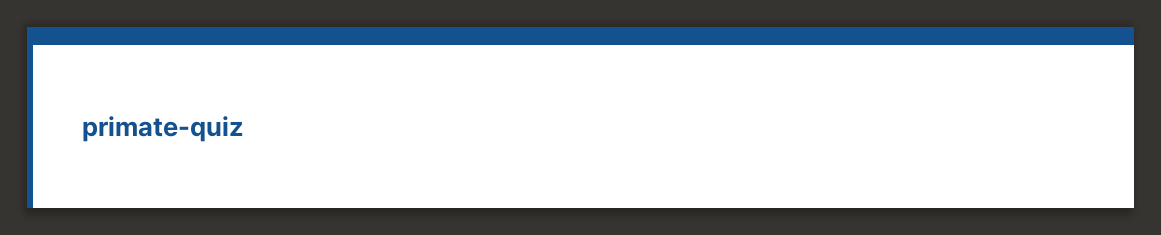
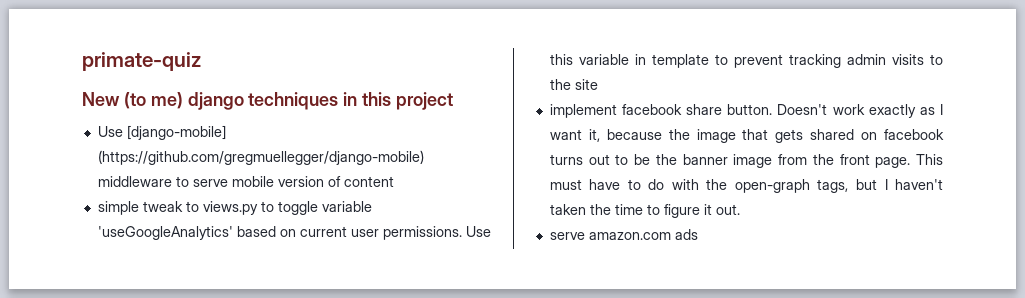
(244, 129) none -> [82,92,454,110] [97,125,226,140] [97,150,424,165] [97,176,394,187] [97,201,372,215] [97,226,491,240] [549,54,943,68] [549,79,598,90] [549,104,944,118] [549,129,944,143] [549,154,943,168] [549,179,943,193] [549,204,740,218] [549,229,698,240] // New (to me) django techniques in this project // Use [django-mobile] (https://github.com/gregmuellegger/django-mobile) middleware to serve mobile version of content // simple tweak to views.py to toggle variable 'useGoogleAnalytics' based on current user permissions. Use this variable in template to prevent tracking admin visits to the site // implement facebook share button. Doesn't work exactly as I want it, because the image that gets shared on facebook turns out to be the banner image from the front page. This must have to do with the open-graph tags, but I haven't taken the time to figure it out. // serve amazon.com ads

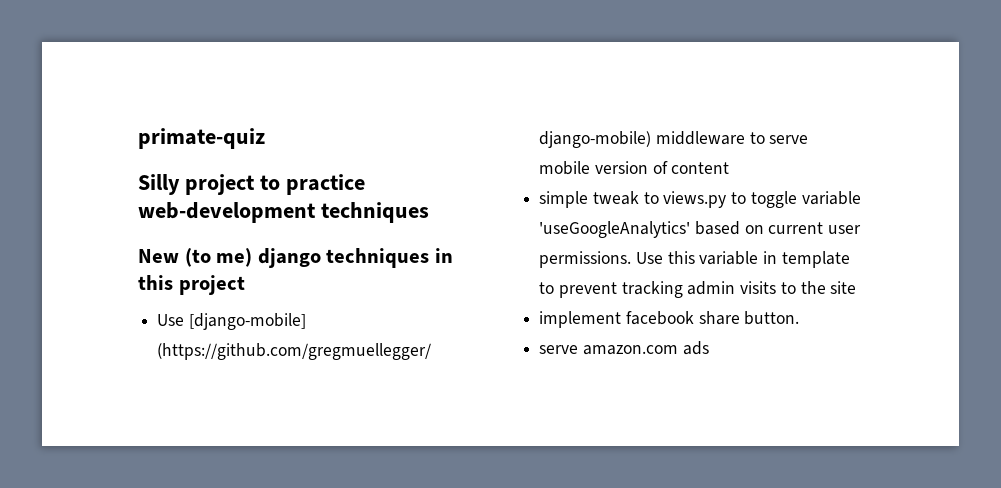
(201, 61) none -> [138,174,365,195] [138,202,429,223] // Silly project to practice web-development techniques
[777,104,944,118] [549,129,944,143] [549,154,943,168] [549,179,943,193] [549,204,740,218] Doesn't work exactly as I want it, because the image that gets shared on facebook turns out to be the banner image from the front page. This must have to do with the open-graph tags, but I haven't taken the time to figure it out. -> (800, 318) none

